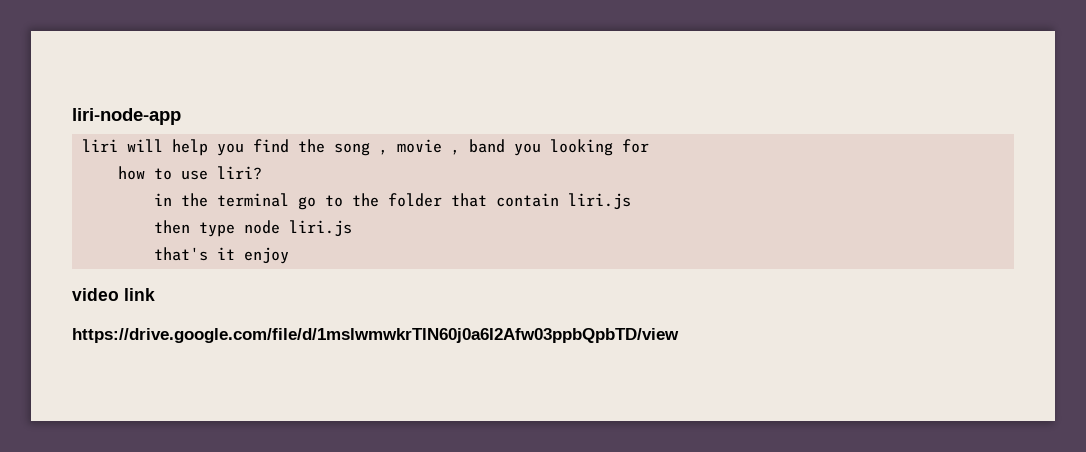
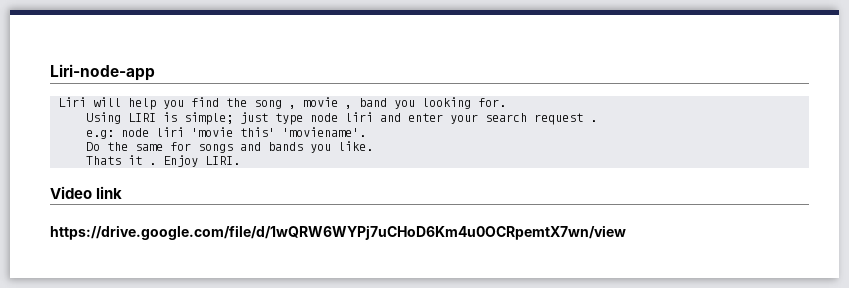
[72,108,181,125] [81,139,118,152] liri-node-app // liri -> [50,64,155,81] [58,97,87,107] Liri-node-app // Liri
[621,139,649,153] [117,166,262,180] [153,193,631,210] [153,220,352,237] [153,247,289,264] [72,288,119,301] for // how to use liri? // in the terminal go to the folder that contain liri.js // then type node liri.js // that's it enjoy // video -> [478,98,507,107] [86,112,598,125] [86,127,367,139] [86,141,374,153] [86,155,241,167] [50,186,92,199] for. // Using LIRI is simple; just type node liri and enter your search request . // e.g: node liri 'movie this' 'moviename'. // Do the same for songs and bands you like. // Thats it . Enjoy LIRI. // Video
[72,328,679,343] https://drive.google.com/file/d/1mslwmwkrTlN60j0a6I2Afw03ppbQpbTD/view -> [50,225,626,240] https://drive.google.com/file/d/1wQRW6WYPj7uCHoD6Km4u0OCRpemtX7wn/view

